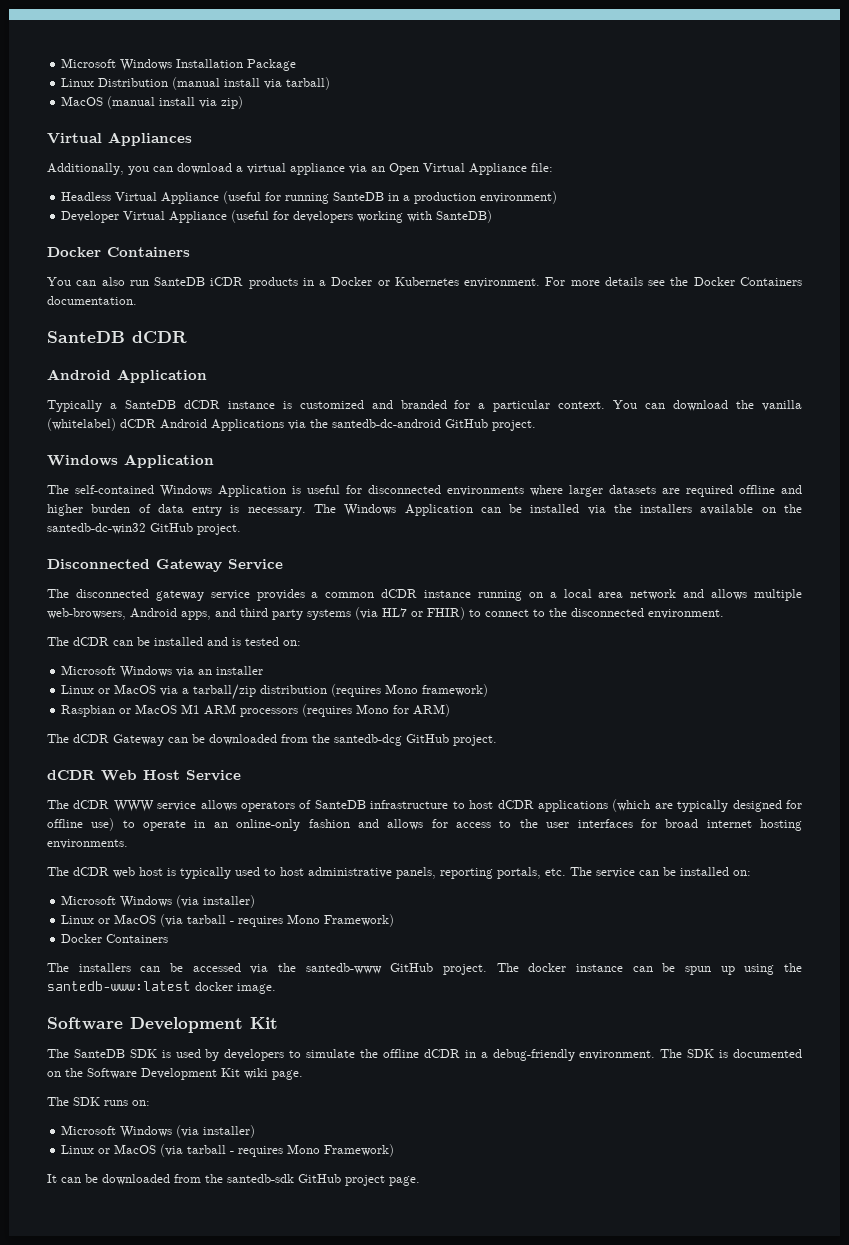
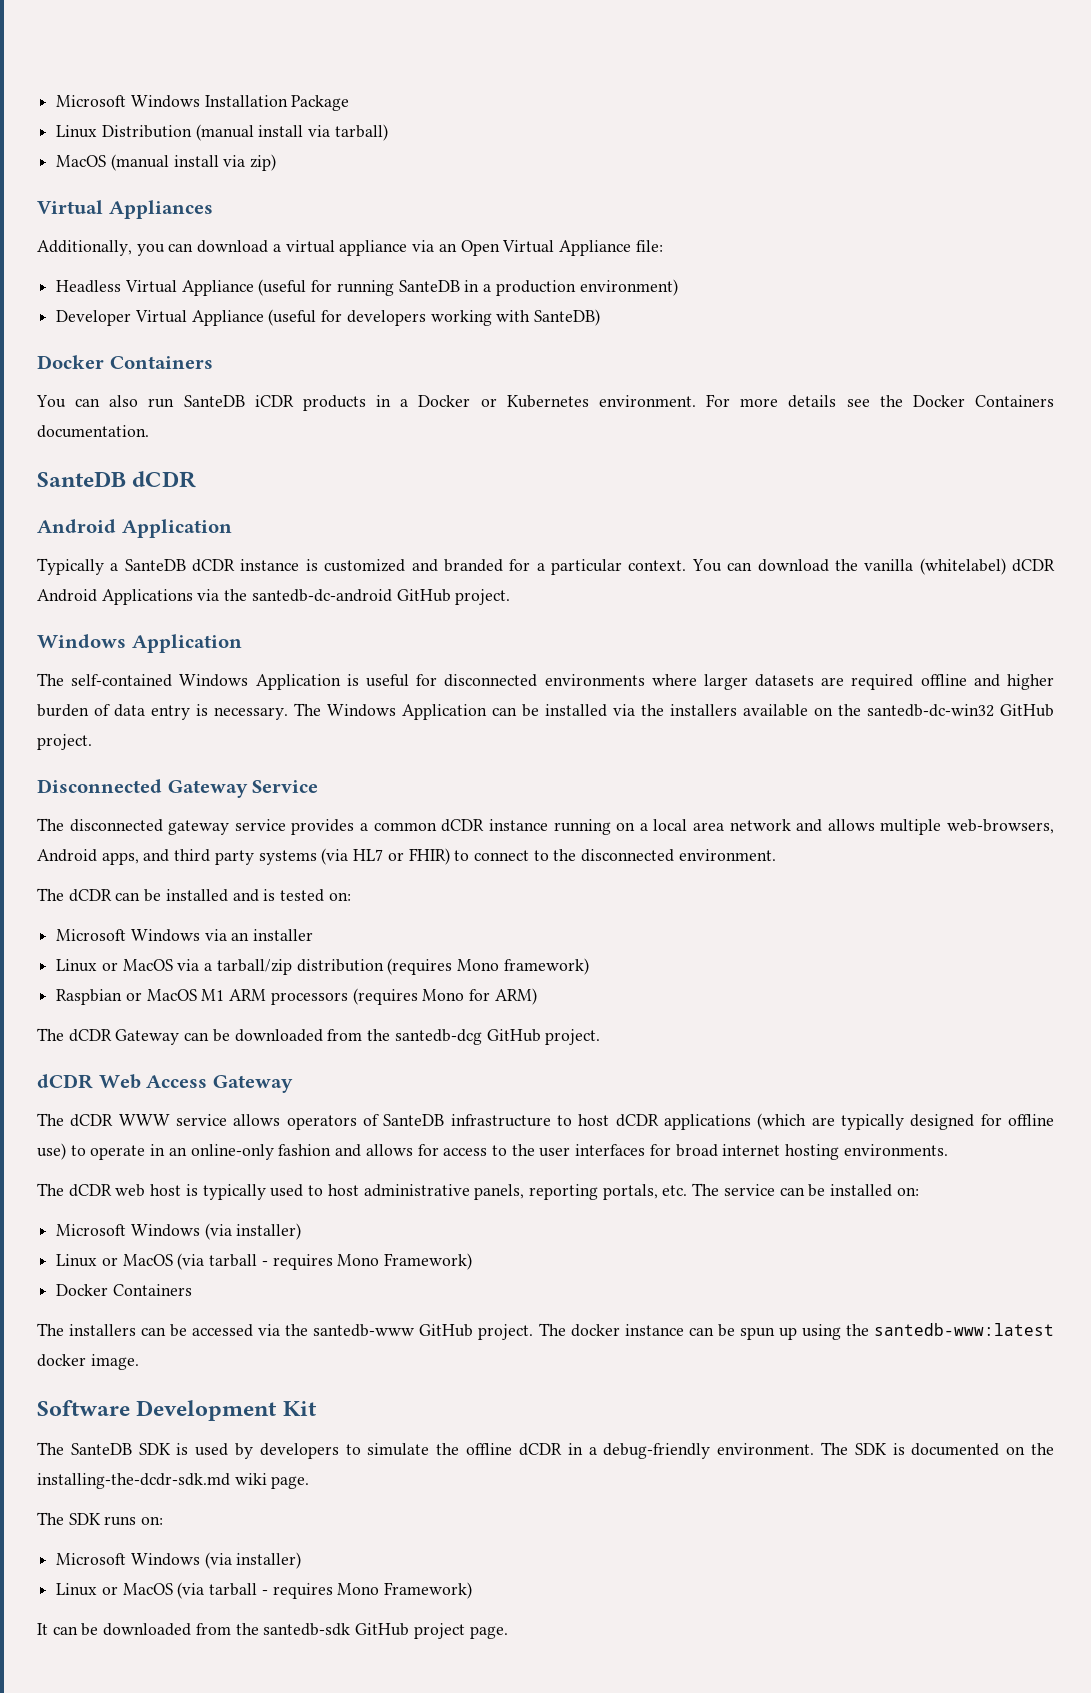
[143,770,241,781] Host Service -> [146,1075,293,1093] Access Gateway
[87,1068,240,1080] Software Development Kit -> [37,1473,230,1489] installing-the-dcdr-sdk.md

